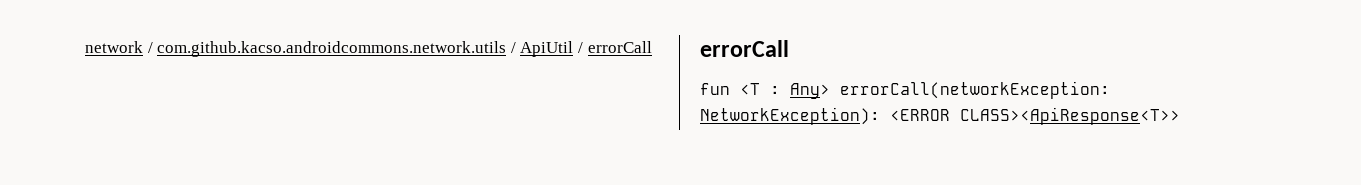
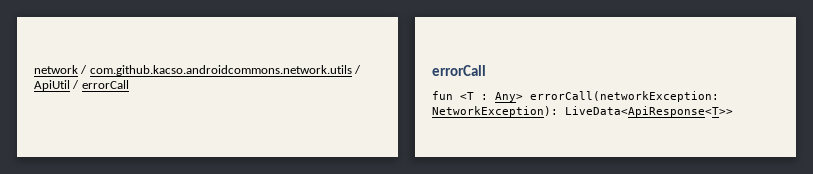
[890,107,1180,125] <ERROR CLASS><ApiResponse<T>> -> [565,106,733,117] LiveData<ApiResponse<T>>

